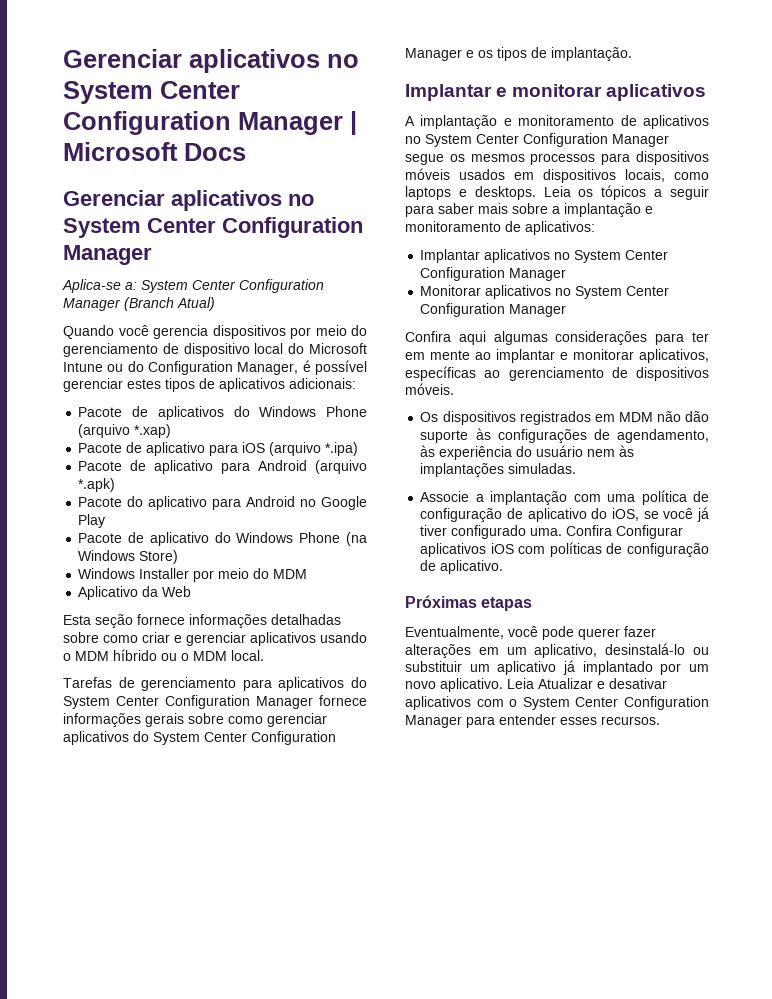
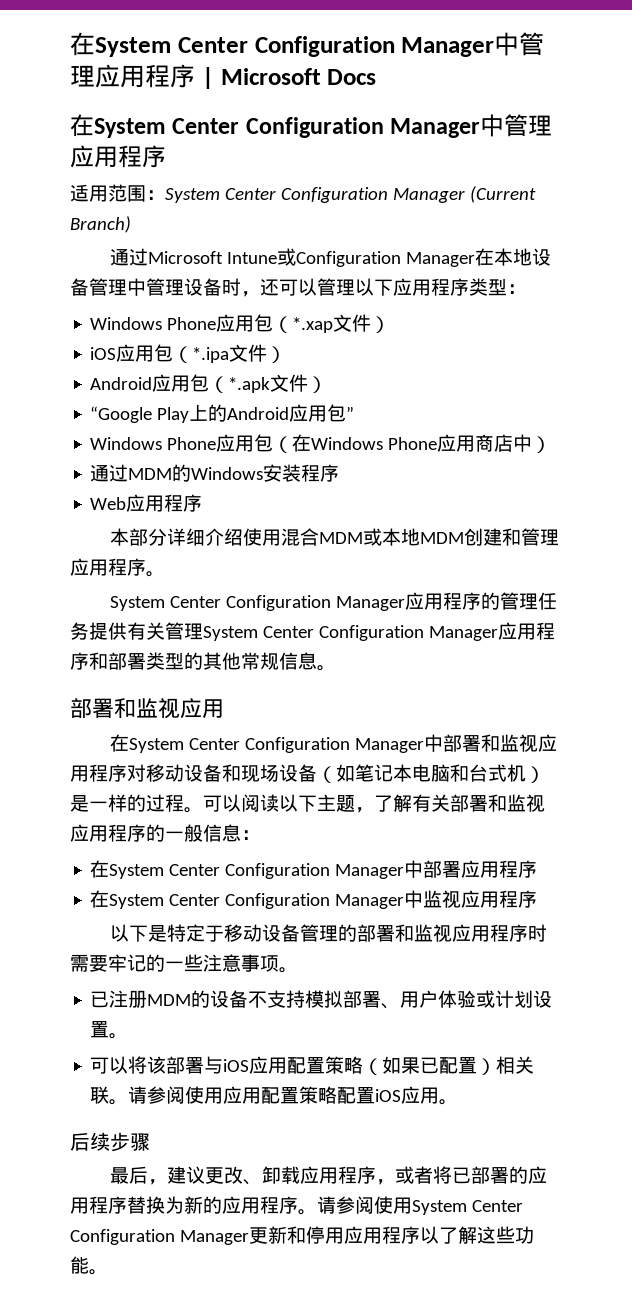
[63,49,359,73] [63,81,240,104] [63,111,343,135] Gerenciar aplicativos no System Center Configuration Manager -> [70,32,545,57] [70,64,195,88] 在System Center Configuration Manager中管理应用程序
[63,190,314,211] [63,217,363,238] [63,245,152,265] [62,279,324,293] [63,297,215,311] [63,325,367,339] [63,343,367,357] [63,360,367,375] [63,378,356,392] [78,406,367,420] [78,424,172,438] [78,442,359,456] [78,460,368,474] [78,478,116,492] [78,496,367,510] [78,514,106,528] [78,532,367,546] [78,550,179,564] [78,568,308,582] [78,586,192,600] [63,614,341,628] [63,632,367,646] [63,649,264,661] [63,677,367,691] [63,695,367,709] [63,713,327,727] [63,731,336,745] [405,47,632,61] [405,84,707,101] [405,115,709,129] [405,133,669,147] [405,151,709,165] [405,168,709,183] [405,185,709,200] [405,203,653,217] [405,221,595,235] [420,249,669,263] [420,267,567,281] [420,285,670,299] [420,303,567,317] [405,331,709,345] [405,349,709,363] [405,366,709,381] [405,383,454,395] [420,411,709,425] [420,428,709,443] [420,445,635,460] [420,463,577,477] [420,490,709,505] [420,507,709,522] [420,525,684,539] [420,542,709,557] [420,560,504,574] [405,595,533,611] [405,626,656,640] [405,643,709,658] [405,660,709,675] [405,678,667,692] [405,696,709,710] [405,714,660,728] Gerenciar aplicativos no System Center Configuration Manager // Aplica-se a: System Center Configuration Manager (Branch Atual) // Quando você gerencia dispositivos por meio do gerenciamento de dispositivo local do Microsoft Intune ou do Configuration Manager, é possível gerenciar estes tipos de aplicativos adicionais: // Pacote de aplicativos do Windows Phone (arquivo *.xap) // Pacote de aplicativo para iOS (arquivo *.ipa) // Pacote de aplicativo para Android (arquivo *.apk) // Pacote do aplicativo para Android no Google Play // Pacote de aplicativo do Windows Phone (na Windows Store) // Windows Installer por meio do MDM // Aplicativo da Web // Esta seção fornece informações detalhadas sobre como criar e gerenciar aplicativos usando o MDM híbrido ou o MDM local. // Tarefas de gerenciamento para aplicativos do System Center Configuration Manager fornece informações gerais sobre como gerenciar aplicativos do System Center Configuration Manager e os tipos de implantação. // Implantar e monitorar aplicativos // A implantação e monitoramento de aplicativos no System Center Configuration Manager segue os mesmos processos para dispositivos móveis usados em dispositivos locais, como laptops e desktops. Leia os tópicos a seguir para saber mais sobre a implantação e monitoramento de aplicativos: // Implantar aplicativos no System Center Configuration Manager // Monitorar aplicativos no System Center Configuration Manager // Confira aqui algumas considerações para ter em mente ao implantar e monitorar aplicativos, específicas ao gerenciamento de dispositivos móveis. // Os dispositivos registrados em MDM não dão suporte às configurações de agendamento, às experiência do usuário nem às implantações simuladas. // Associe a implantação com uma política de configuração de aplicativo do iOS, se você já tiver configurado uma. Confira Configurar aplicativos iOS com políticas de configuração de aplicativo. // Próximas etapas // Eventualmente, você pode querer fazer alterações em um aplicativo, desinstalá-lo ou substituir um aplicativo já implantado por um novo aplicativo. Leia Atualizar e desativar aplicativos com o System Center Configuration Manager para entender esses recursos. -> [70,114,553,138] [70,145,166,168] [70,184,536,203] [70,216,131,233] [110,248,552,267] [70,278,526,297] [90,314,391,333] [90,344,287,363] [90,374,328,393] [90,404,355,423] [90,434,552,453] [90,464,340,482] [90,494,203,512] [110,528,560,546] [70,558,165,577] [110,592,558,611] [70,622,555,641] [70,652,336,671] [70,698,224,719] [110,734,558,753] [70,764,545,783] [70,794,545,813] [70,824,260,842] [90,860,538,879] [90,890,538,909] [110,924,548,942] [70,954,298,973] [90,990,553,1009] [90,1021,129,1039] [90,1056,535,1075] [90,1086,459,1105] [70,1132,150,1152] [110,1166,548,1185] [70,1196,523,1215] [70,1226,534,1245] [70,1256,108,1275] 在System Center Configuration Manager中管理应用程序 // 适用范围：System Center Configuration Manager (Current Branch) // 通过Microsoft Intune或Configuration Manager在本地设备管理中管理设备时，还可以管理以下应用程序类型： // Windows Phone应用包（*.xap文件） // iOS应用包（*.ipa文件） // Android应用包（*.apk文件） // “Google Play上的Android应用包” // Windows Phone应用包（在Windows Phone应用商店中） // 通过MDM的Windows安装程序 // Web应用程序 // 本部分详细介绍使用混合MDM或本地MDM创建和管理应用程序。 // System Center Configuration Manager应用程序的管理任务提供有关管理System Center Configuration Manager应用程序和部署类型的其他常规信息。 // 部署和监视应用 // 在System Center Configuration Manager中部署和监视应用程序对移动设备和现场设备（如笔记本电脑和台式机）是一样的过程。可以阅读以下主题，了解有关部署和监视应用程序的一般信息： // 在System Center Configuration Manager中部署应用程序 // 在System Center Configuration Manager中监视应用程序 // 以下是特定于移动设备管理的部署和监视应用程序时需要牢记的一些注意事项。 // 已注册MDM的设备不支持模拟部署、用户体验或计划设置。 // 可以将该部署与iOS应用配置策略（如果已配置）相关联。请参阅使用应用配置策略配置iOS应用。 // 后续步骤 // 最后，建议更改、卸载应用程序，或者将已部署的应用程序替换为新的应用程序。请参阅使用System Center Configuration Manager更新和停用应用程序以了解这些功能。

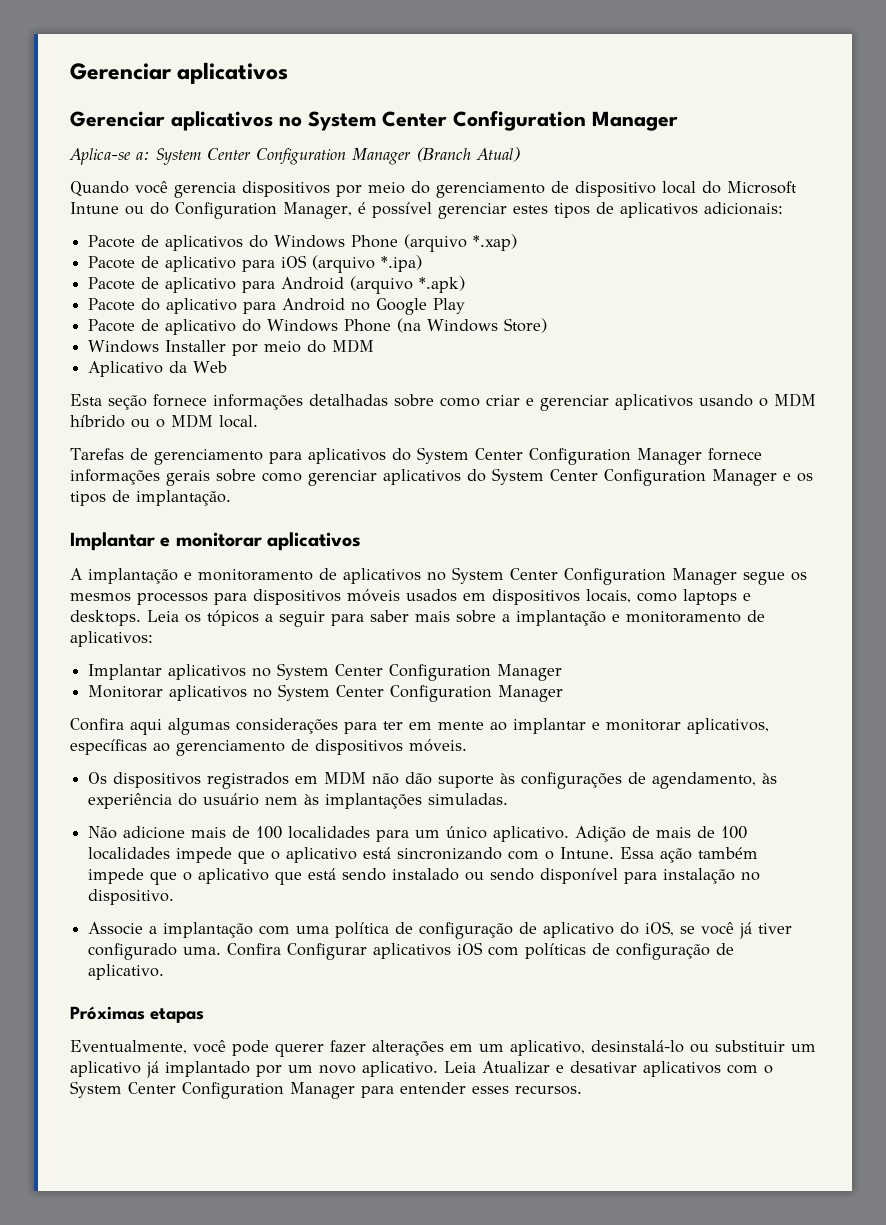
[70,32,545,57] [70,64,377,89] [70,114,553,138] [70,145,166,168] [70,184,536,203] [70,216,131,233] [110,248,552,267] [70,278,526,297] [90,314,391,333] [90,344,287,363] [90,374,328,393] [90,404,355,423] [90,434,552,453] [90,464,340,482] [90,494,203,512] [110,528,560,546] [70,558,165,577] [110,592,558,611] [70,622,555,641] [70,652,336,671] [70,698,224,719] [110,734,558,753] [70,764,545,783] [70,794,545,813] [70,824,260,842] [90,860,538,879] [90,890,538,909] [110,924,548,942] [70,954,298,973] [90,990,553,1009] [90,1021,129,1039] [90,1056,535,1075] [90,1086,459,1105] [70,1132,150,1152] [110,1166,548,1185] [70,1196,523,1215] [70,1226,534,1245] [70,1256,108,1275] 在System Center Configuration Manager中管理应用程序 | Microsoft Docs // 在System Center Configuration Manager中管理应用程序 // 适用范围：System Center Configuration Manager (Current Branch) // 通过Microsoft Intune或Configuration Manager在本地设备管理中管理设备时，还可以管理以下应用程序类型： // Windows Phone应用包（*.xap文件） // iOS应用包（*.ipa文件） // Android应用包（*.apk文件） // “Google Play上的Android应用包” // Windows Phone应用包（在Windows Phone应用商店中） // 通过MDM的Windows安装程序 // Web应用程序 // 本部分详细介绍使用混合MDM或本地MDM创建和管理应用程序。 // System Center Configuration Manager应用程序的管理任务提供有关管理System Center Configuration Manager应用程序和部署类型的其他常规信息。 // 部署和监视应用 // 在System Center Configuration Manager中部署和监视应用程序对移动设备和现场设备（如笔记本电脑和台式机）是一样的过程。可以阅读以下主题，了解有关部署和监视应用程序的一般信息： // 在System Center Configuration Manager中部署应用程序 // 在System Center Configuration Manager中监视应用程序 // 以下是特定于移动设备管理的部署和监视应用程序时需要牢记的一些注意事项。 // 已注册MDM的设备不支持模拟部署、用户体验或计划设置。 // 可以将该部署与iOS应用配置策略（如果已配置）相关联。请参阅使用应用配置策略配置iOS应用。 // 后续步骤 // 最后，建议更改、卸载应用程序，或者将已部署的应用程序替换为新的应用程序。请参阅使用System Center Configuration Manager更新和停用应用程序以了解这些功能。 -> [70,62,289,84] [70,110,678,131] [69,147,520,165] [70,181,797,198] [70,202,783,219] [88,234,518,252] [88,255,423,273] [88,276,466,294] [88,298,466,315] [88,318,548,335] [88,339,375,356] [88,361,228,377] [70,393,816,411] [70,414,258,428] [70,447,762,465] [70,468,813,486] [70,490,231,506] [70,532,362,551] [70,567,807,585] [70,589,751,605] [70,610,765,627] [70,631,153,647] [88,663,563,681] [88,684,564,702] [70,718,769,735] [70,739,467,756] [88,771,778,789] [88,793,509,809] [88,826,748,842] [88,847,759,864] [88,868,761,885] [88,889,175,905] [88,921,793,939] [88,942,735,960] [88,964,165,980] [70,1006,204,1023] [70,1040,816,1057] [70,1061,773,1078] [70,1081,582,1099] Gerenciar aplicativos // Gerenciar aplicativos no System Center Configuration Manager // Aplica-se a: System Center Configuration Manager (Branch Atual) // Quando você gerencia dispositivos por meio do gerenciamento de dispositivo local do Microsoft Intune ou do Configuration Manager, é possível gerenciar estes tipos de aplicativos adicionais: // Pacote de aplicativos do Windows Phone (arquivo *.xap) // Pacote de aplicativo para iOS (arquivo *.ipa) // Pacote de aplicativo para Android (arquivo *.apk) // Pacote do aplicativo para Android no Google Play // Pacote de aplicativo do Windows Phone (na Windows Store) // Windows Installer por meio do MDM // Aplicativo da Web // Esta seção fornece informações detalhadas sobre como criar e gerenciar aplicativos usando o MDM híbrido ou o MDM local. // Tarefas de gerenciamento para aplicativos do System Center Configuration Manager fornece informações gerais sobre como gerenciar aplicativos do System Center Configuration Manager e os tipos de implantação. // Implantar e monitorar aplicativos // A implantação e monitoramento de aplicativos no System Center Configuration Manager segue os mesmos processos para dispositivos móveis usados em dispositivos locais, como laptops e desktops. Leia os tópicos a seguir para saber mais sobre a implantação e monitoramento de aplicativos: // Implantar aplicativos no System Center Configuration Manager // Monitorar aplicativos no System Center Configuration Manager // Confira aqui algumas considerações para ter em mente ao implantar e monitorar aplicativos, específicas ao gerenciamento de dispositivos móveis. // Os dispositivos registrados em MDM não dão suporte às configurações de agendamento, às experiência do usuário nem às implantações simuladas. // Não adicione mais de 100 localidades para um único aplicativo. Adição de mais de 100 localidades impede que o aplicativo está sincronizando com o Intune. Essa ação também impede que o aplicativo que está sendo instalado ou sendo disponível para instalação no dispositivo. // Associe a implantação com uma política de configuração de aplicativo do iOS, se você já tiver configurado uma. Confira Configurar aplicativos iOS com políticas de configuração de aplicativo. // Próximas etapas // Eventualmente, você pode querer fazer alterações em um aplicativo, desinstalá-lo ou substituir um aplicativo já implantado por um novo aplicativo. Leia Atualizar e desativar aplicativos com o System Center Configuration Manager para entender esses recursos.

